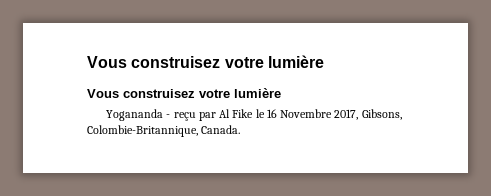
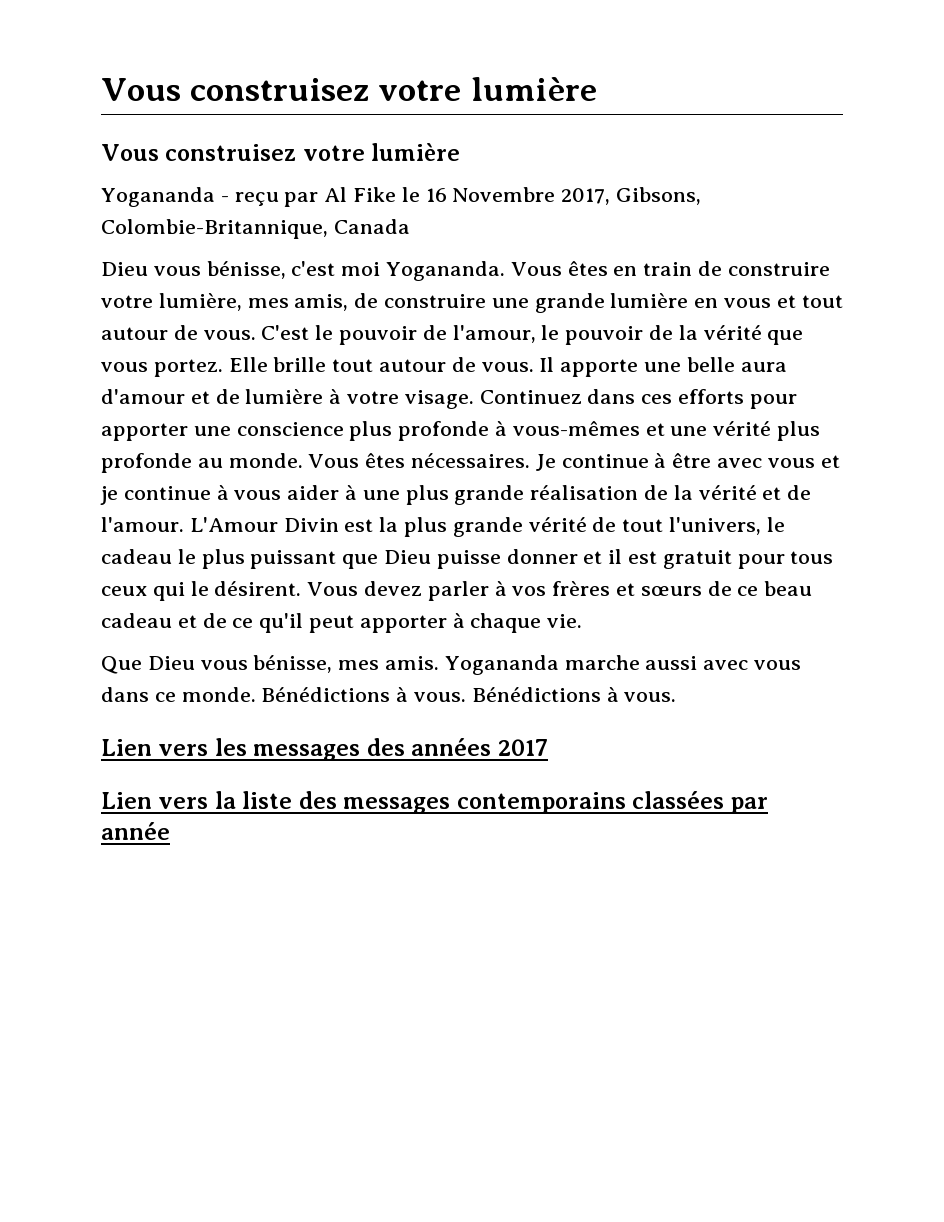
[201,125,241,134] Canada. -> [333,219,410,234] [101,261,830,281] [101,293,843,313] [101,325,804,345] [101,357,787,377] [101,389,797,409] [101,421,821,441] [101,453,840,473] [100,485,812,505] [101,517,785,537] [101,549,834,569] [101,581,813,601] [101,613,583,633] [101,655,802,675] [101,687,677,702] [101,738,548,761] [101,791,768,814] [101,822,170,840] Canada // Dieu vous bénisse, c'est moi Yogananda. Vous êtes en train de construire votre lumière, mes amis, de construire une grande lumière en vous et tout autour de vous. C'est le pouvoir de l'amour, le pouvoir de la vérité que vous portez. Elle brille tout autour de vous. Il apporte une belle aura d'amour et de lumière à votre visage. Continuez dans ces efforts pour apporter une conscience plus profonde à vous-mêmes et une vérité plus profonde au monde. Vous êtes nécessaires. Je continue à être avec vous et je continue à vous aider à une plus grande réalisation de la vérité et de l'amour. L'Amour Divin est la plus grande vérité de tout l'univers, le cadeau le plus puissant que Dieu puisse donner et il est gratuit pour tous ceux qui le désirent. Vous devez parler à vos frères et sœurs de ce beau cadeau et de ce qu'il peut apporter à chaque vie. // Que Dieu vous bénisse, mes amis. Yogananda marche aussi avec vous dans ce monde. Bénédictions à vous. Bénédictions à vous. // Lien vers les messages des années 2017 // Lien vers la liste des messages contemporains classées par année

